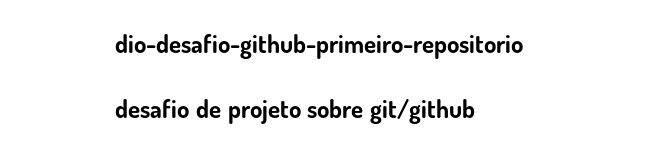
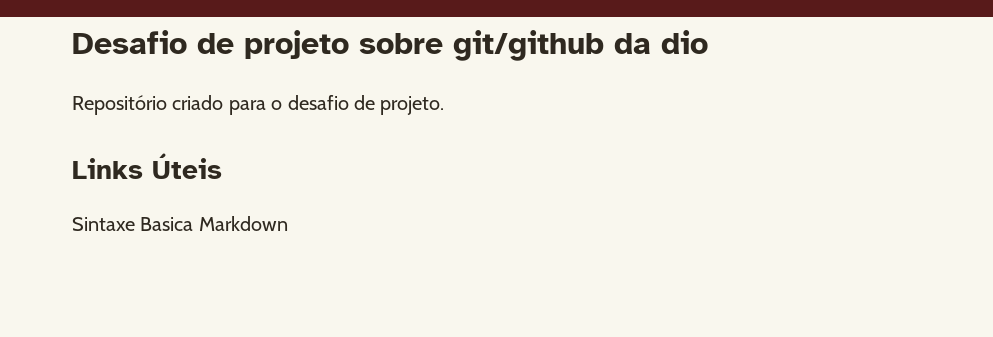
[115,34,523,59] [115,99,189,118] dio-desafio-github-primeiro-repositorio // desafio -> [72,30,187,54] Desafio
(475, 111) none -> [614,30,708,54] [72,95,445,115] [72,153,222,179] [72,216,288,231] da dio // Repositório criado para o desafio de projeto. // Links Úteis // Sintaxe Basica Markdown

